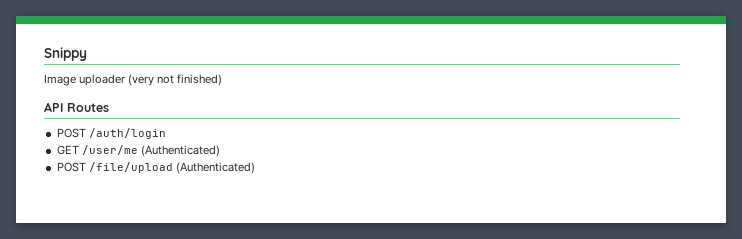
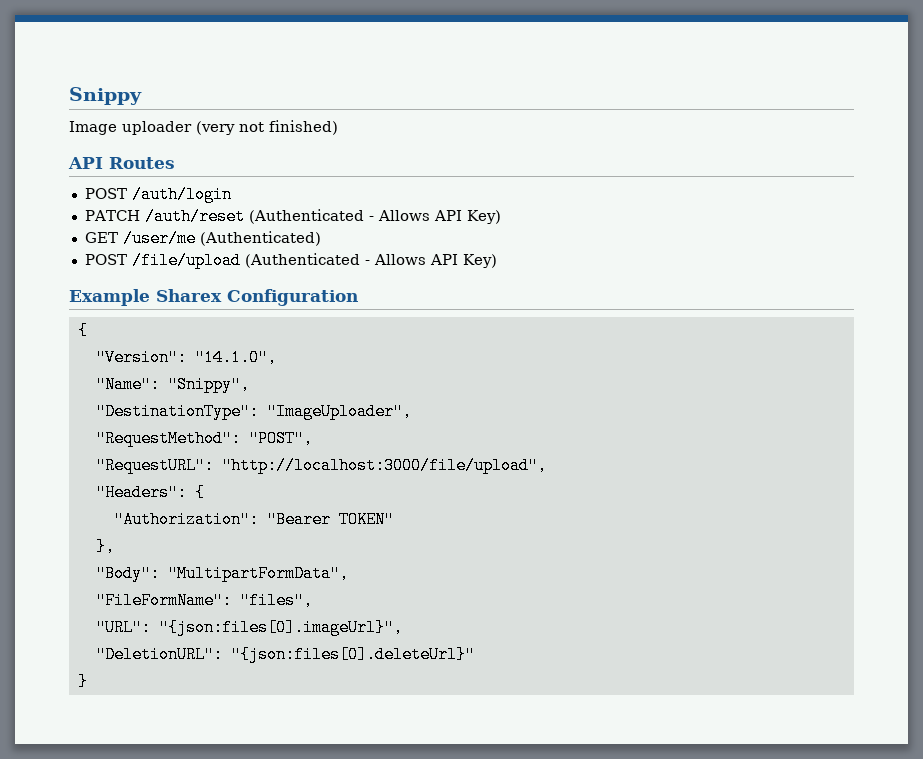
(166, 133) none -> [84,208,501,225] // PATCH /auth/reset (Authenticated - Allows API Key)
[175,162,255,174] (Authenticated) -> [244,253,497,268] [69,289,358,306] [77,322,88,339] [95,349,277,366] [95,376,250,393] [95,403,412,420] [95,430,313,447] [95,457,547,474] [95,484,205,501] [113,511,394,528] [95,538,115,555] [95,565,349,582] [95,592,313,609] [95,619,403,636] [95,646,475,663] [77,673,88,690] (Authenticated - Allows API Key) // Example Sharex Configuration // { // "Version": "14.1.0", // "Name": "Snippy", // "DestinationType": "ImageUploader", // "RequestMethod": "POST", // "RequestURL": "http://localhost:3000/file/upload", // "Headers": { // "Authorization": "Bearer TOKEN" // }, // "Body": "MultipartFormData", // "FileFormName": "files", // "URL": "{json:files[0].imageUrl}", // "DeletionURL": "{json:files[0].deleteUrl}" // }

